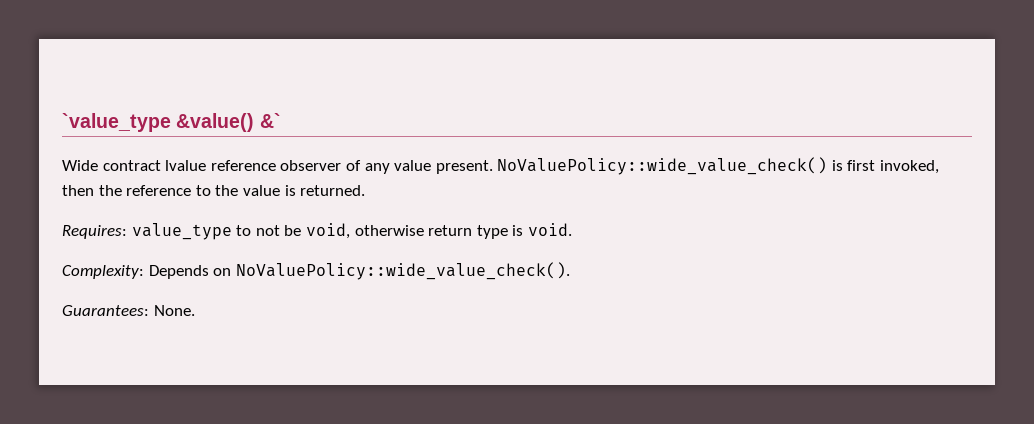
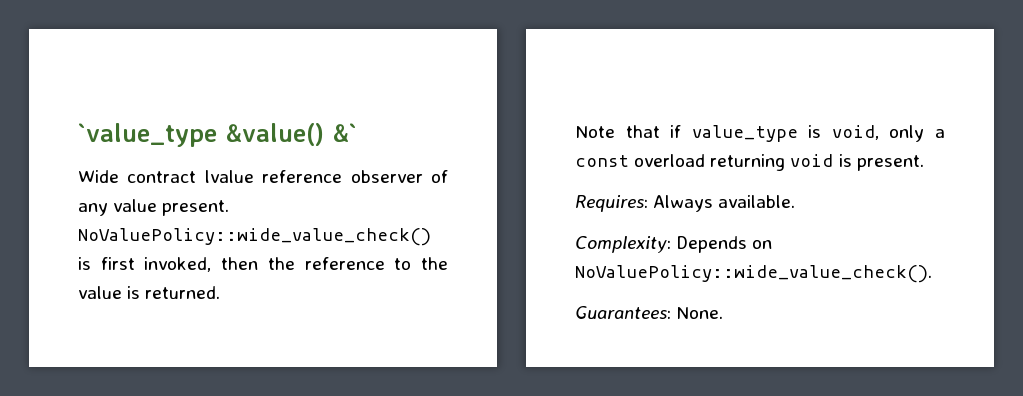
[62,223,572,240] Requires: value_type to not be void, otherwise return type is void. -> [575,125,945,142] [575,154,924,171] [575,195,796,212] Note that if value_type is void, only a const overload returning void is present. // Requires: Always available.

